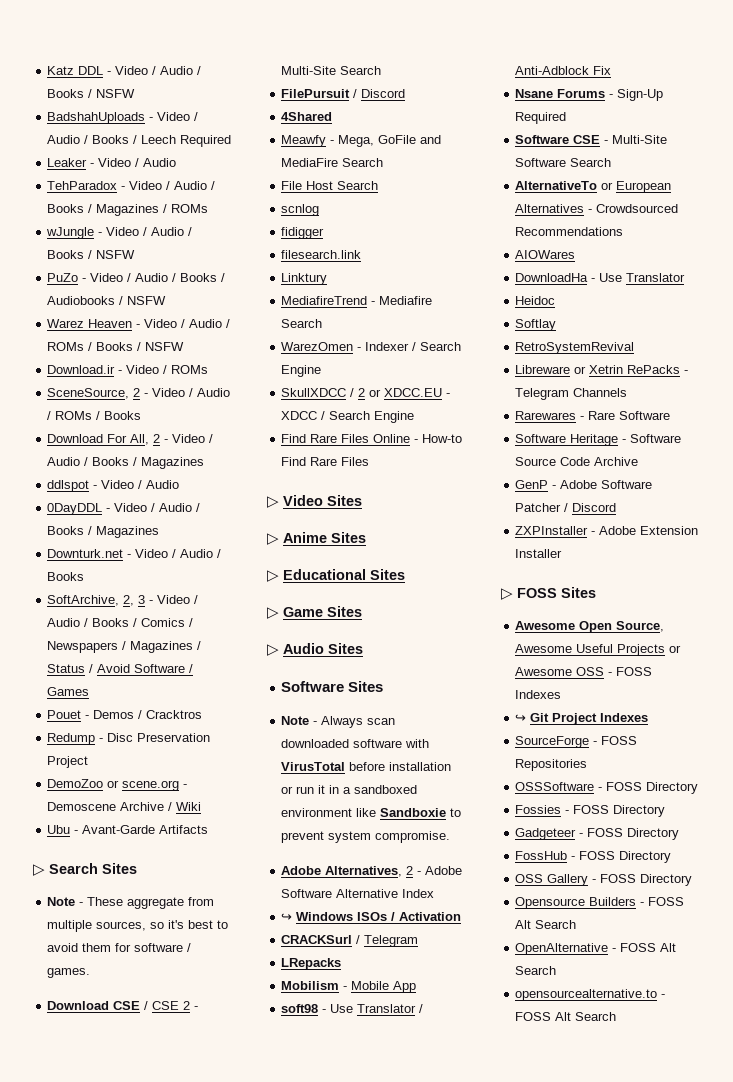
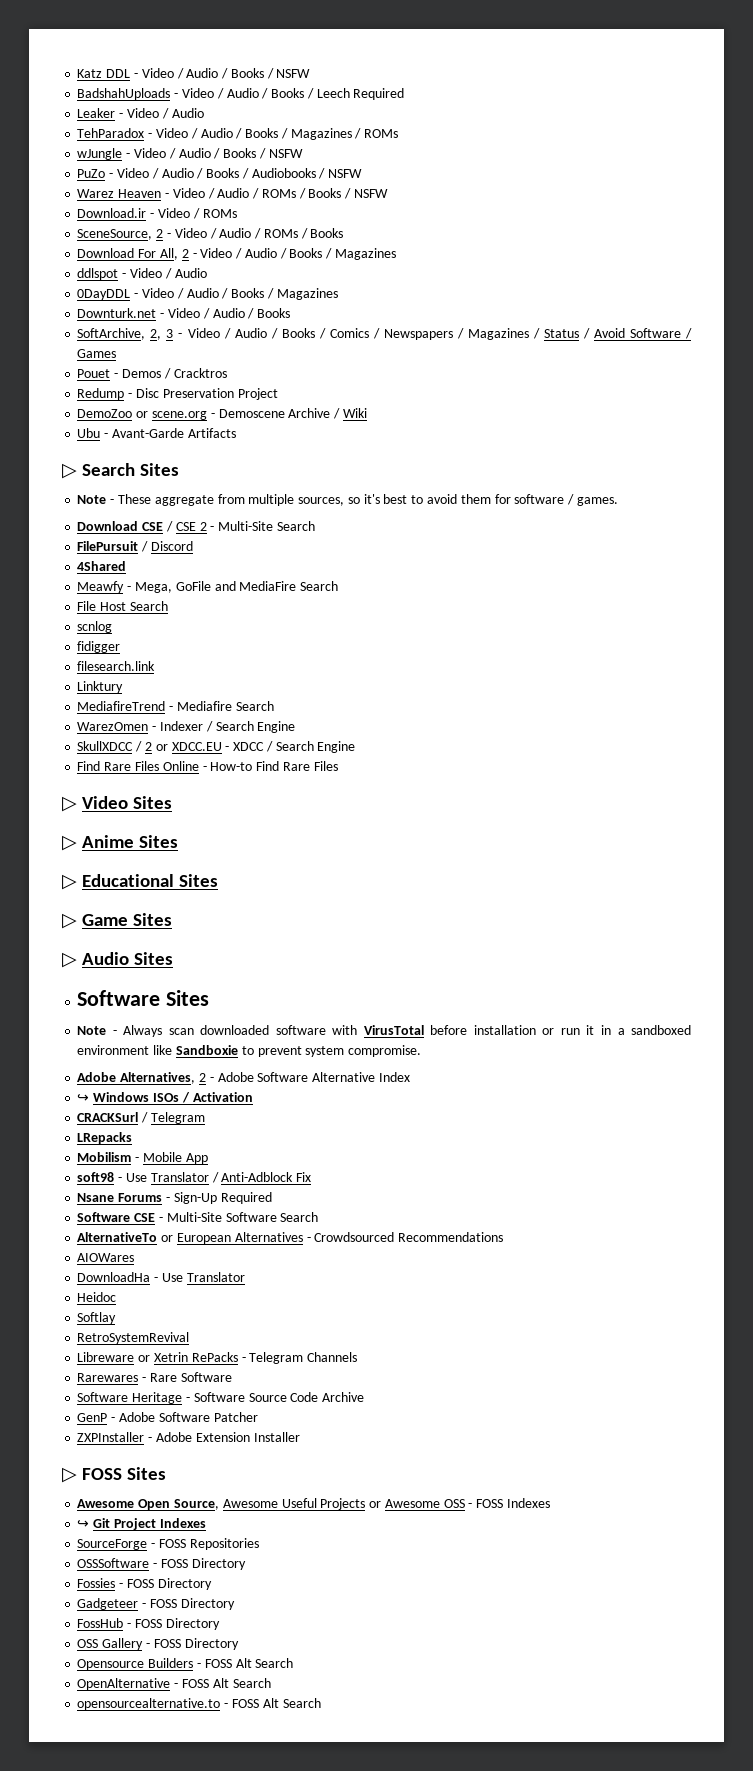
[564,503,617,512] / Discord -> (258, 1417) none

